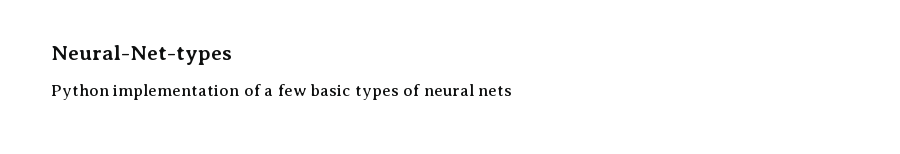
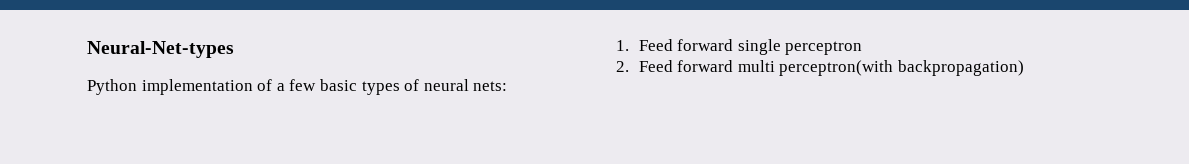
[478,86,513,96] nets -> [473,81,508,91] [616,39,863,55] [616,60,1024,76] nets: // 1. Feed forward single perceptron // 2. Feed forward multi perceptron(with backpropagation)

